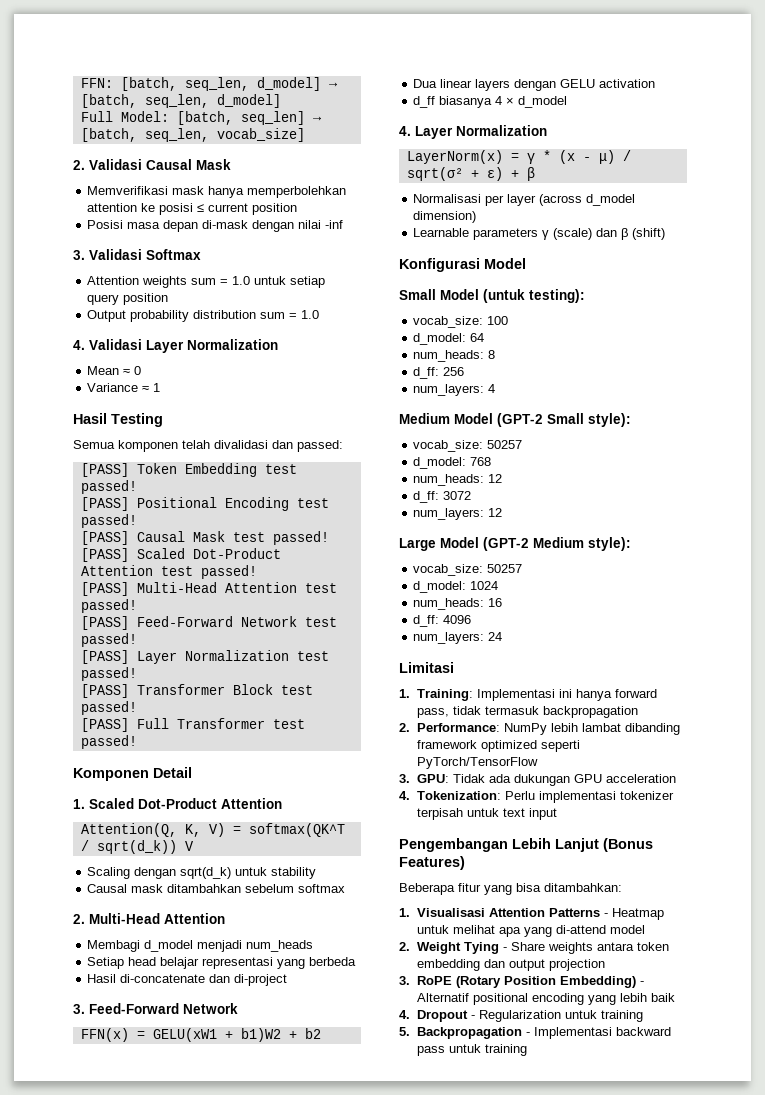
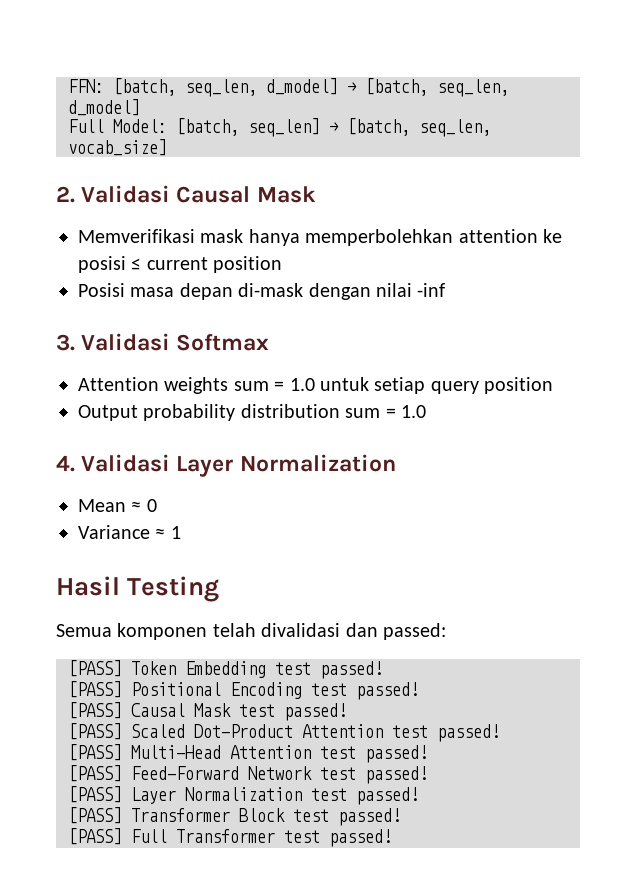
[73,767,192,781] [73,798,282,809] [80,823,345,837] [80,840,194,854] [87,867,317,879] [87,884,346,893] [73,913,225,924] [87,940,314,952] [87,957,357,969] [87,974,288,986] [73,1003,238,1014] [80,1028,321,1042] [413,79,656,91] [413,96,568,108] [399,125,547,139] [406,150,631,164] [406,167,535,181] [413,194,636,206] [413,211,477,223] [413,228,666,240] [399,258,526,272] [399,289,585,303] [413,316,509,328] [413,333,485,345] [413,350,496,362] [413,367,465,379] [413,384,496,396] [399,413,631,427] [413,440,523,452] [413,457,492,469] [413,474,503,486] [413,491,472,503] [413,508,503,520] [399,537,631,551] [413,564,523,576] [413,581,499,593] [413,598,503,610] [413,615,472,627] [413,632,503,644] [399,662,454,673] [399,689,657,701] [416,706,638,718] [399,723,680,735] [416,740,580,752] [416,757,538,769] [399,774,676,786] [399,791,674,803] [416,808,557,820] [399,838,653,852] [399,856,465,870] [399,883,622,895] [399,908,664,920] [416,925,645,937] [399,942,669,954] [416,959,605,971] [399,976,644,988] [416,993,675,1005] [399,1010,643,1022] [399,1027,671,1039] [416,1044,527,1056] // Komponen Detail // 1. Scaled Dot-Product Attention // Attention(Q, K, V) = softmax(QK^T / sqrt(d_k)) V // Scaling dengan sqrt(d_k) untuk stability // Causal mask ditambahkan sebelum softmax // 2. Multi-Head Attention // Membagi d_model menjadi num_heads // Setiap head belajar representasi yang berbeda // Hasil di-concatenate dan di-project // 3. Feed-Forward Network // FFN(x) = GELU(xW1 + b1)W2 + b2 // Dua linear layers dengan GELU activation // d_ff biasanya 4 × d_model // 4. Layer Normalization // LayerNorm(x) = γ * (x - μ) / sqrt(σ² + ε) + β // Normalisasi per layer (across d_model dimension) // Learnable parameters γ (scale) dan β (shift) // Konfigurasi Model // Small Model (untuk testing): // vocab_size: 100 // d_model: 64 // num_heads: 8 // d_ff: 256 // num_layers: 4 // Medium Model (GPT-2 Small style): // vocab_size: 50257 // d_model: 768 // num_heads: 12 // d_ff: 3072 // num_layers: 12 // Large Model (GPT-2 Medium style): // vocab_size: 50257 // d_model: 1024 // num_heads: 16 // d_ff: 4096 // num_layers: 24 // Limitasi // 1. Training: Implementasi ini hanya forward pass, tidak termasuk backpropagation // 2. Performance: NumPy lebih lambat dibanding framework optimized seperti PyTorch/TensorFlow // 3. GPU: Tidak ada dukungan GPU acceleration // 4. Tokenization: Perlu implementasi tokenizer terpisah untuk text input // Pengembangan Lebih Lanjut (Bonus Features) // Beberapa fitur yang bisa ditambahkan: // 1. Visualisasi Attention Patterns - Heatmap untuk melihat apa yang di-attend model // 2. Weight Tying - Share weights antara token embedding dan output projection // 3. RoPE (Rotary Position Embedding) - Alternatif positional encoding yang lebih baik // 4. Dropout - Regularization untuk training // 5. Backpropagation - Implementasi backward pass untuk training -> (392, 838) none

